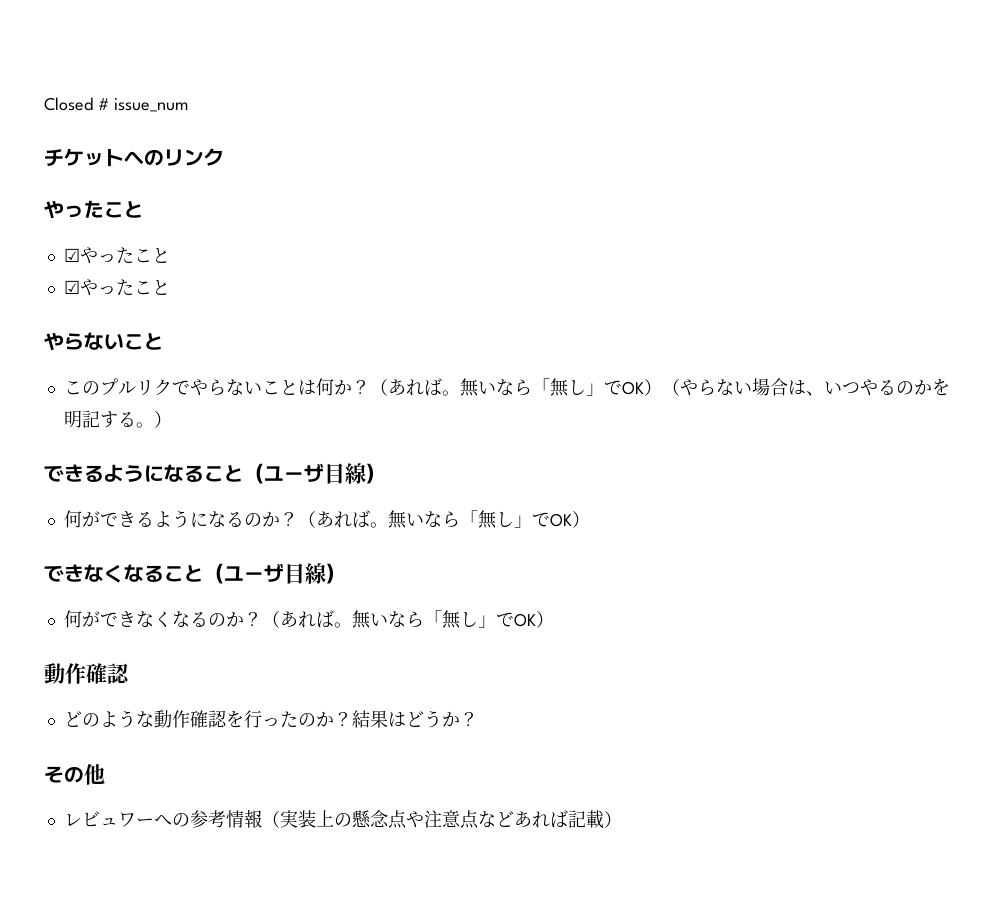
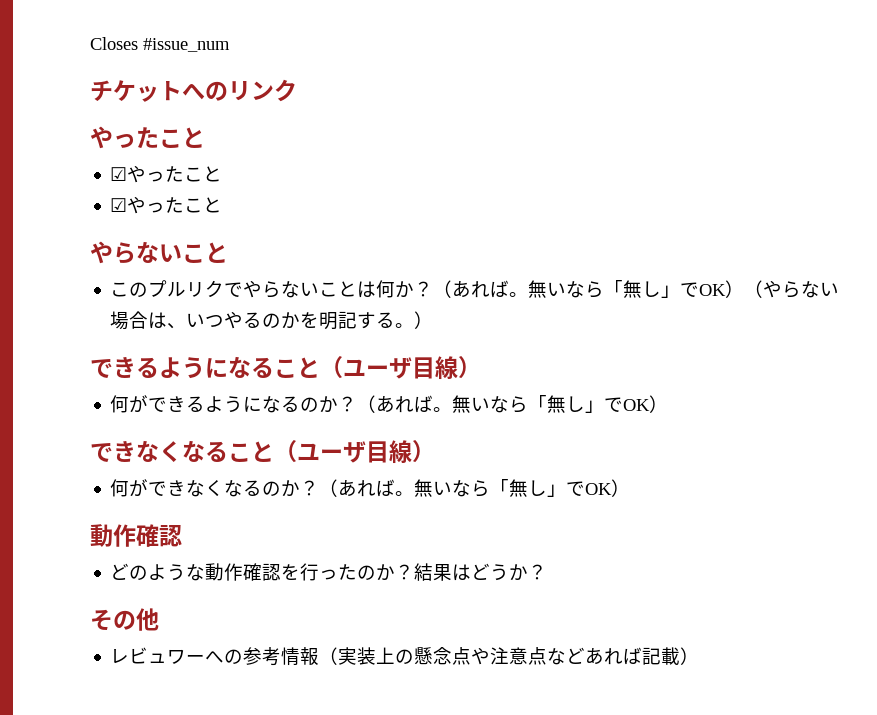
[44,97,189,112] Closed # issue_num -> [90,37,230,52] Closes #issue_num

